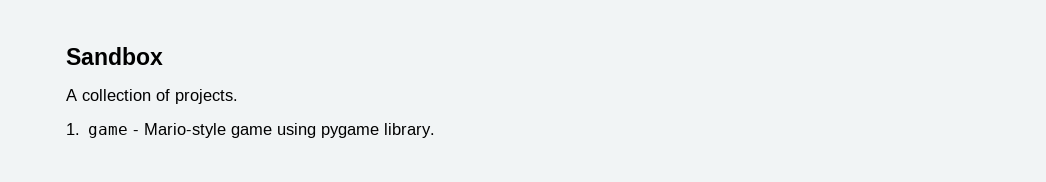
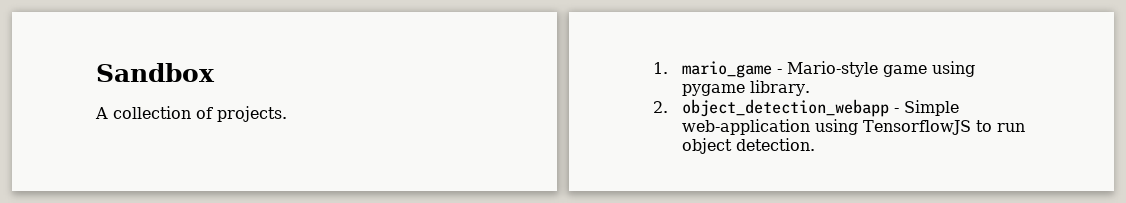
[88,126,129,138] game -> [682,61,773,78] mario_game
(436, 130) none -> [653,99,960,117] [682,119,1026,135] [682,138,816,154] // 2. object_detection_webapp - Simple web-application using TensorflowJS to run object detection.

